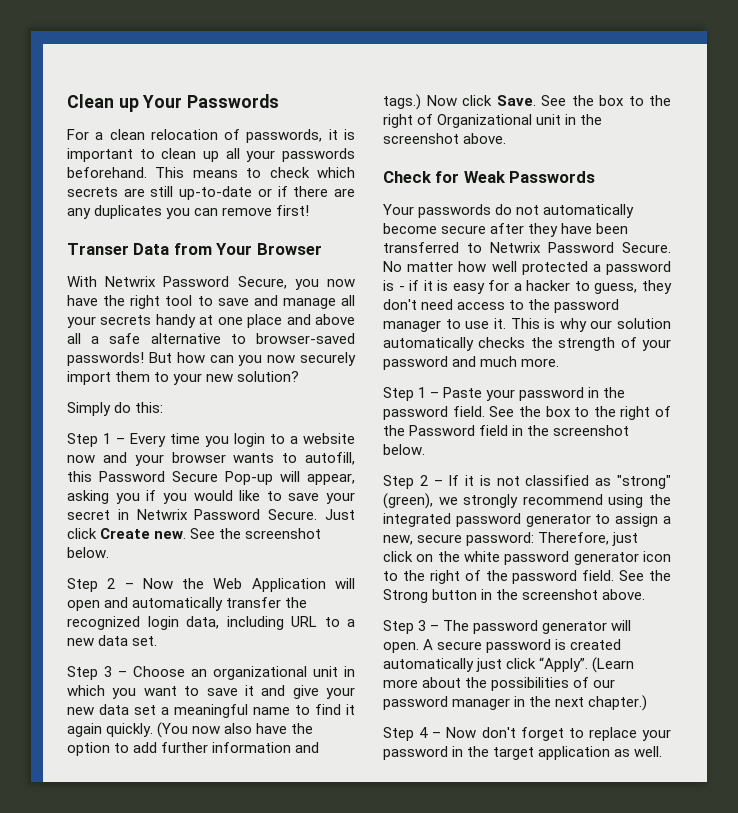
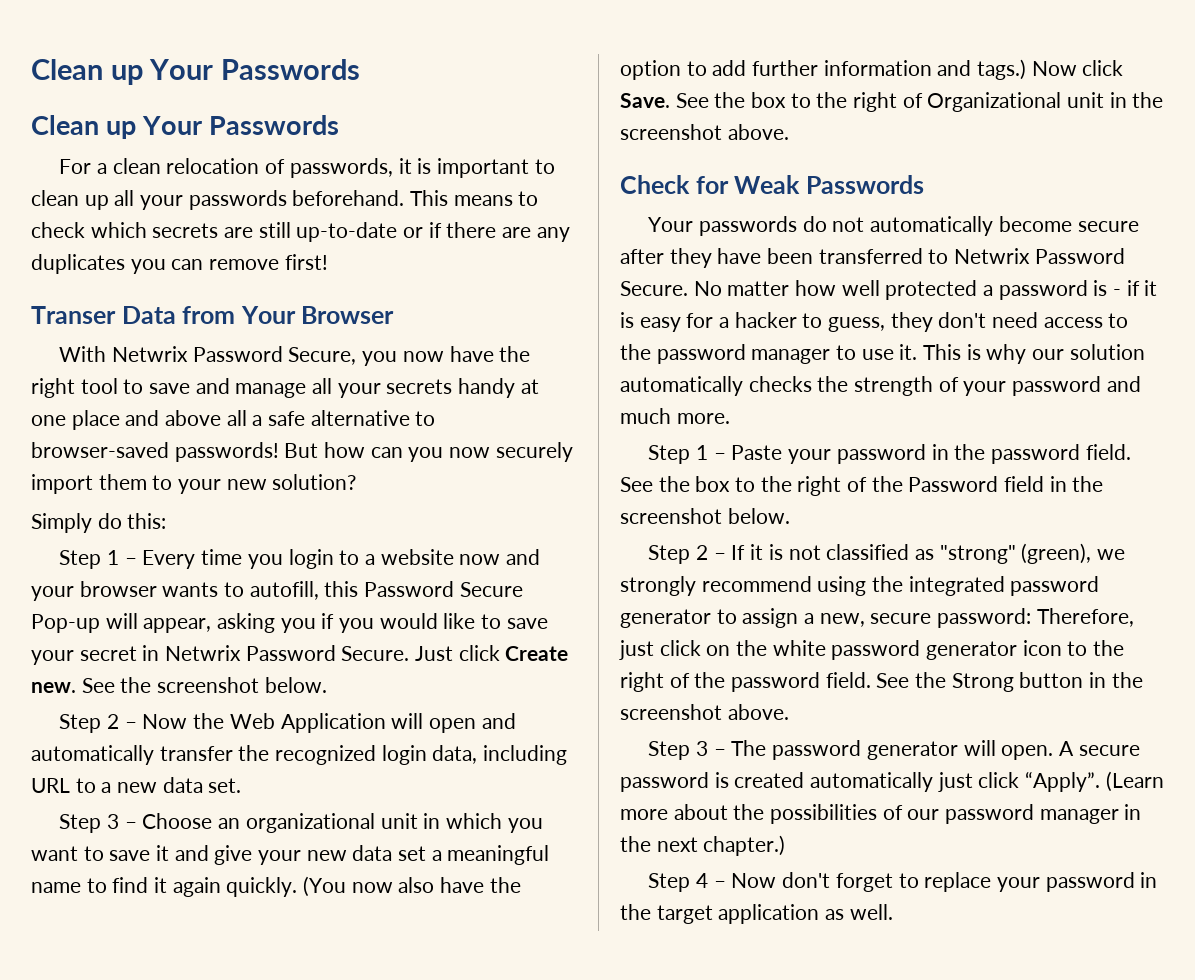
[67,94,280,112] Clean up Your Passwords -> [31,59,361,85] [31,115,340,139] Clean up Your Passwords // Clean up Your Passwords

